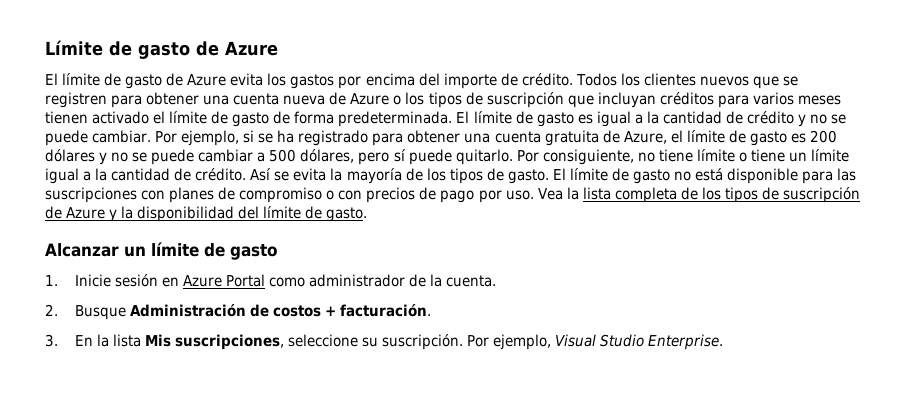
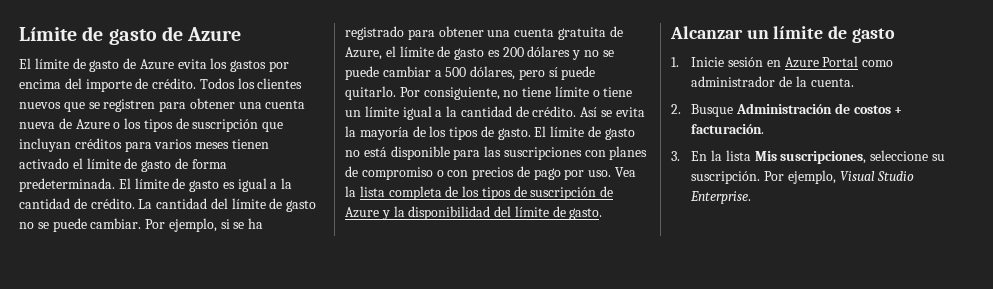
[746,111,806,127] crédito y -> [90,198,317,212] crédito. La cantidad del límite de gasto

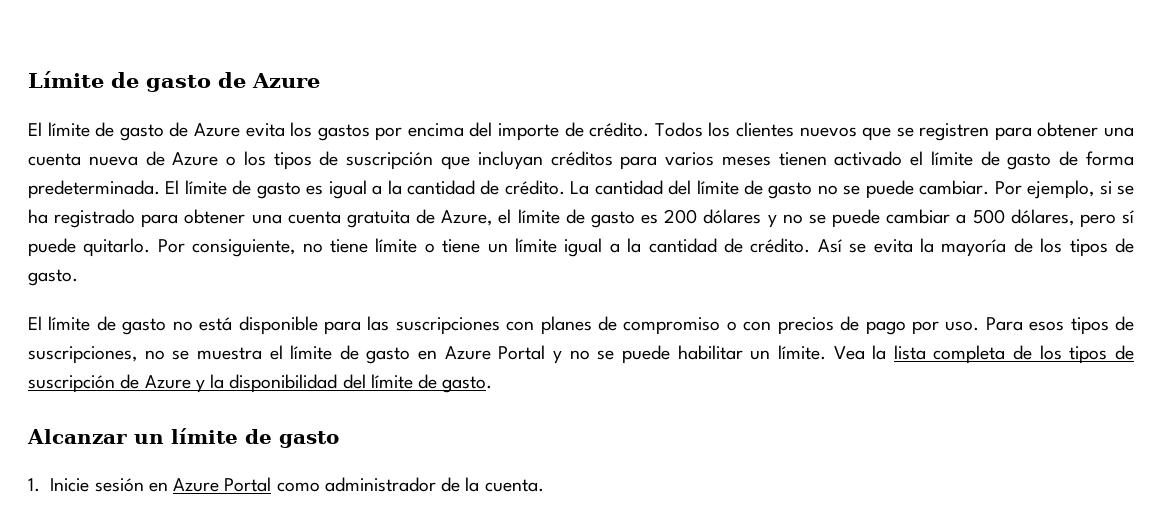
(531, 134) none -> (78, 277) //
(612, 173) none -> [985,316,1134,335] [28,345,826,364] Para esos tipos de suscripciones, no se muestra el límite de gasto en Azure Portal y no se puede habilitar un límite.
[671,103,903,117] [691,124,765,134] [671,150,945,164] [691,170,915,184] [690,191,752,204] // 2. Busque Administración de costos + facturación. // 3. En la lista Mis suscripciones, seleccione su suscripción. Por ejemplo, Visual Studio Enterprise. -> (544, 485) none

